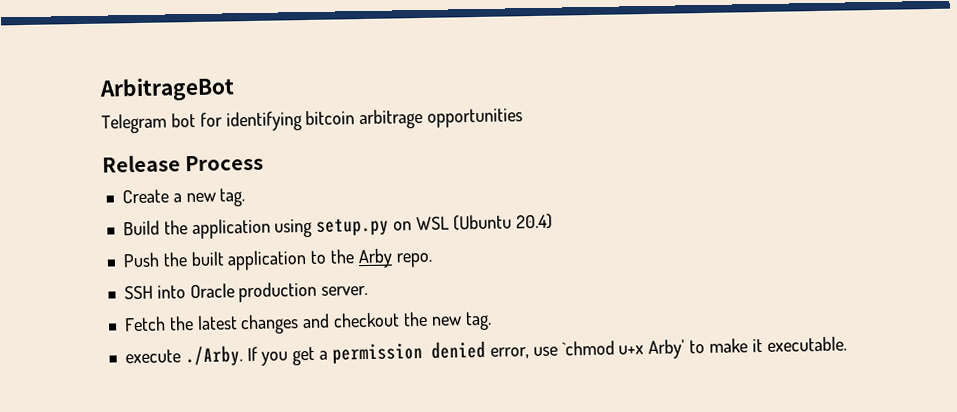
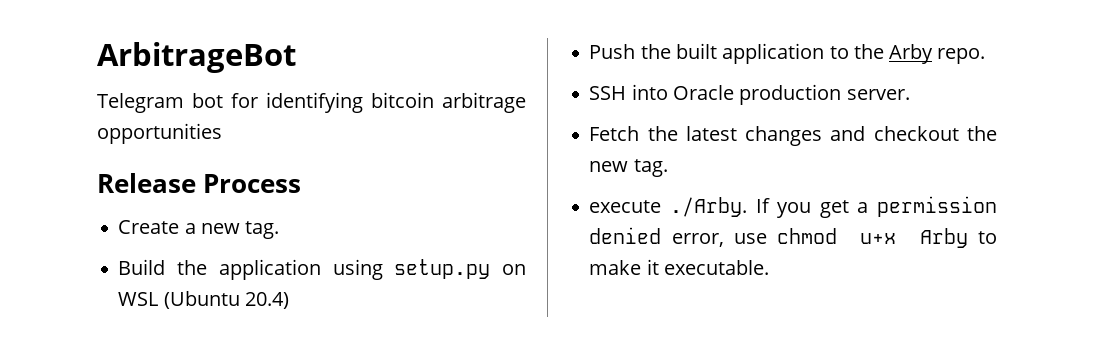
[561,339,686,360] `chmod u+x Arby' -> [777,228,968,248] chmod u+x Arby

